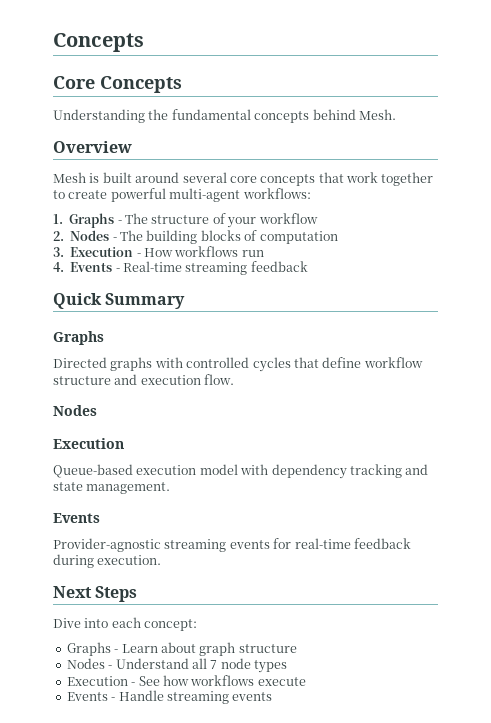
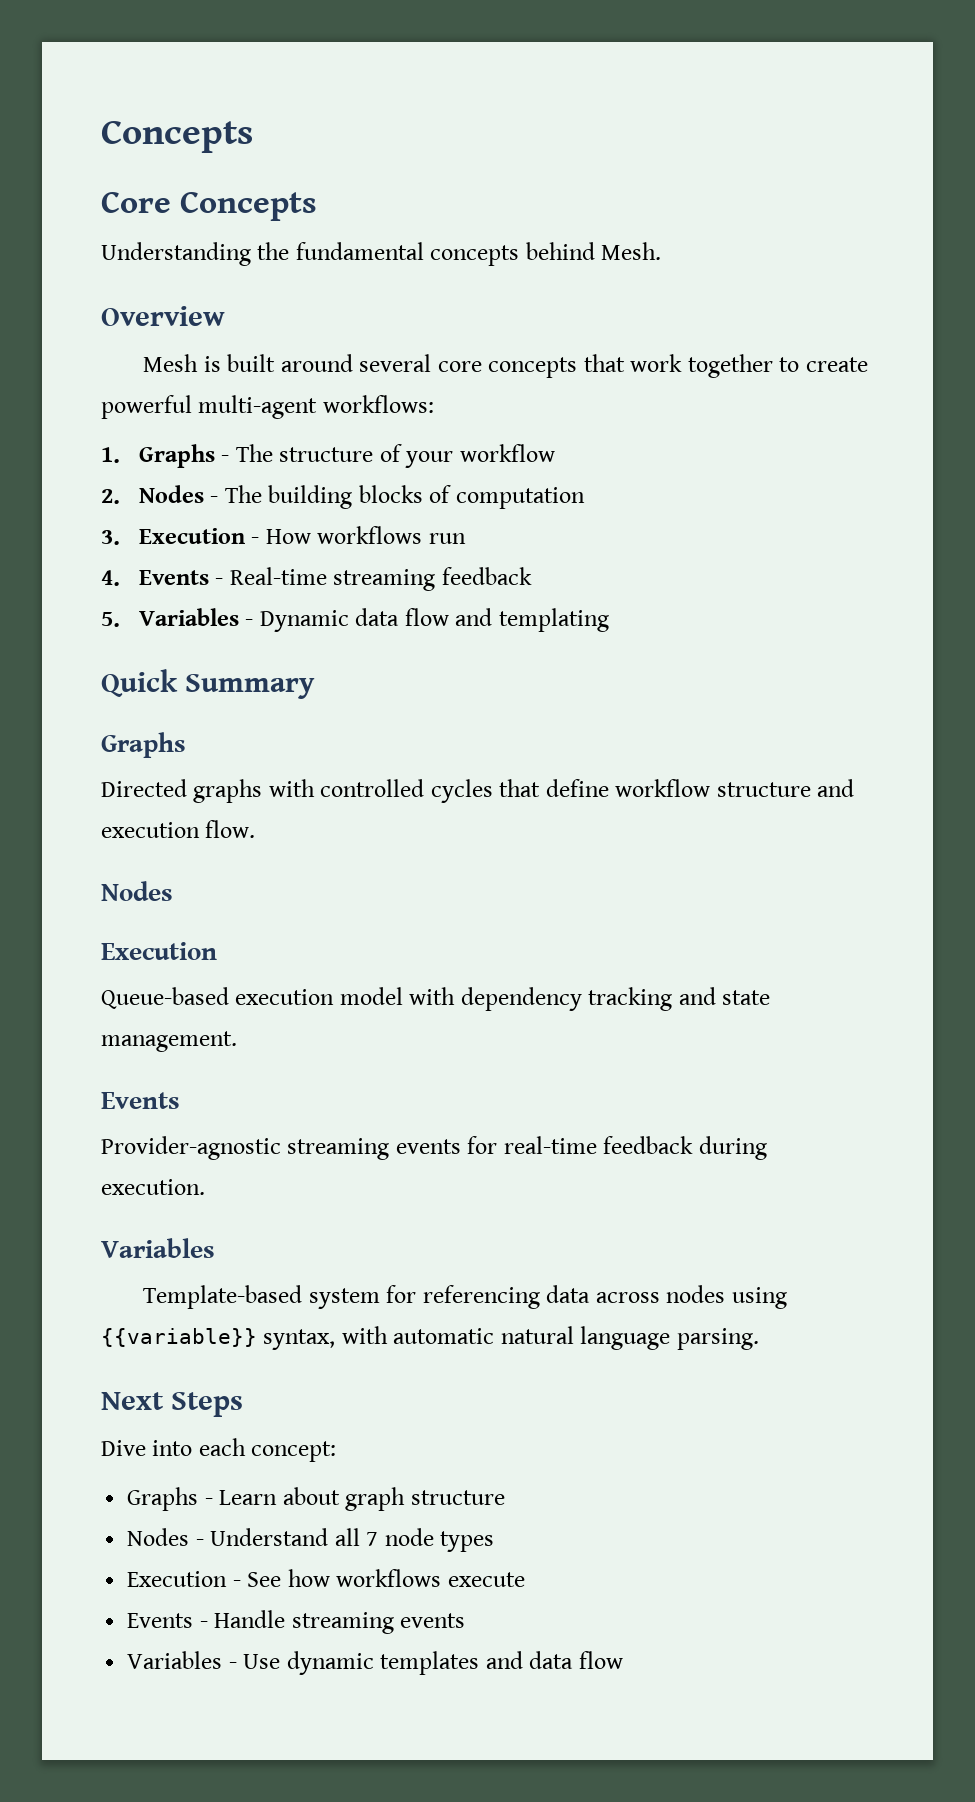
(308, 266) none -> [101,608,609,632] // 5. Variables - Dynamic data flow and templating
(162, 560) none -> [101,1238,215,1258] [143,1285,787,1309] [101,1326,759,1350] // Variables // Template-based system for referencing data across nodes using {{variable}} syntax, with automatic natural language parsing.
(273, 696) none -> [127,1651,623,1675] // Variables - Use dynamic templates and data flow

